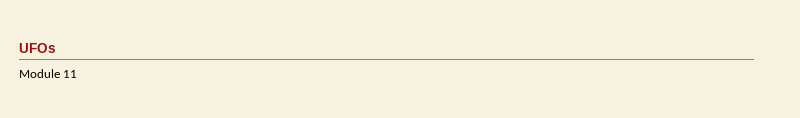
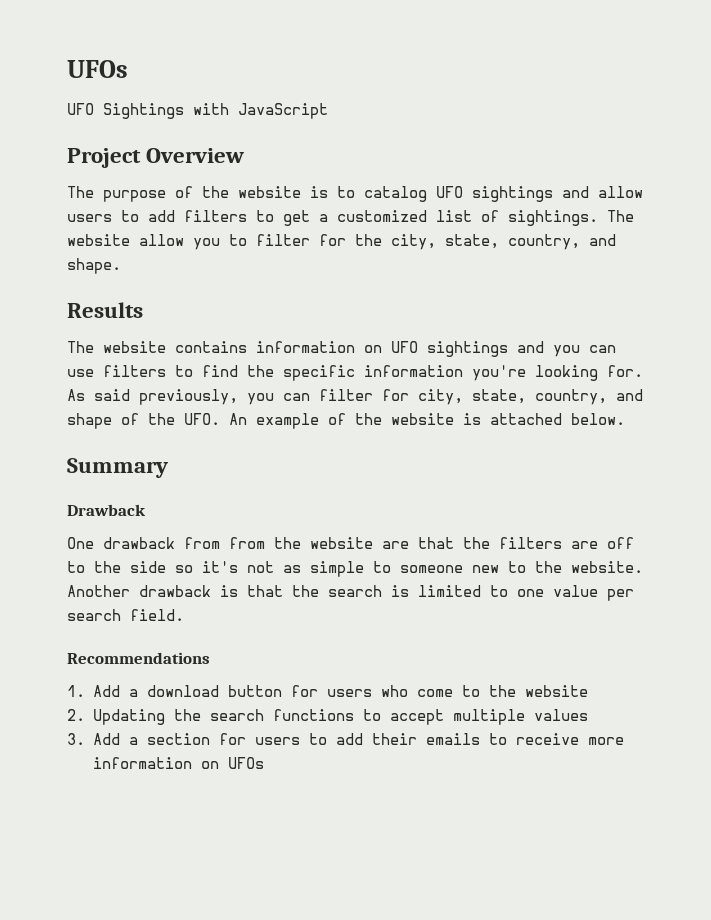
[19,69,78,78] Module 11 -> [67,103,328,119] [67,148,245,168] [67,186,643,202] [67,210,634,226] [67,234,616,250] [67,258,121,274] [67,302,143,318] [67,341,616,357] [67,365,643,381] [67,389,643,405] [67,413,625,429] [67,458,168,478] [67,504,146,516] [67,537,634,549] [67,561,643,577] [67,585,634,601] [67,609,184,621] [67,652,210,664] [67,685,588,697] [67,709,588,725] [67,733,624,745] [92,757,264,769] UFO Sightings with JavaScript // Project Overview // The purpose of the website is to catalog UFO sightings and allow users to add filters to get a customized list of sightings. The website allow you to filter for the city, state, country, and shape. // Results // The website contains information on UFO sightings and you can use filters to find the specific information you're looking for. As said previously, you can filter for city, state, country, and shape of the UFO. An example of the website is attached below. // Summary // Drawback // One drawback from from the website are that the filters are off to the side so it's not as simple to someone new to the website. Another drawback is that the search is limited to one value per search field. // Recommendations // 1. Add a download button for users who come to the website // 2. Updating the search functions to accept multiple values // 3. Add a section for users to add their emails to receive more information on UFOs

